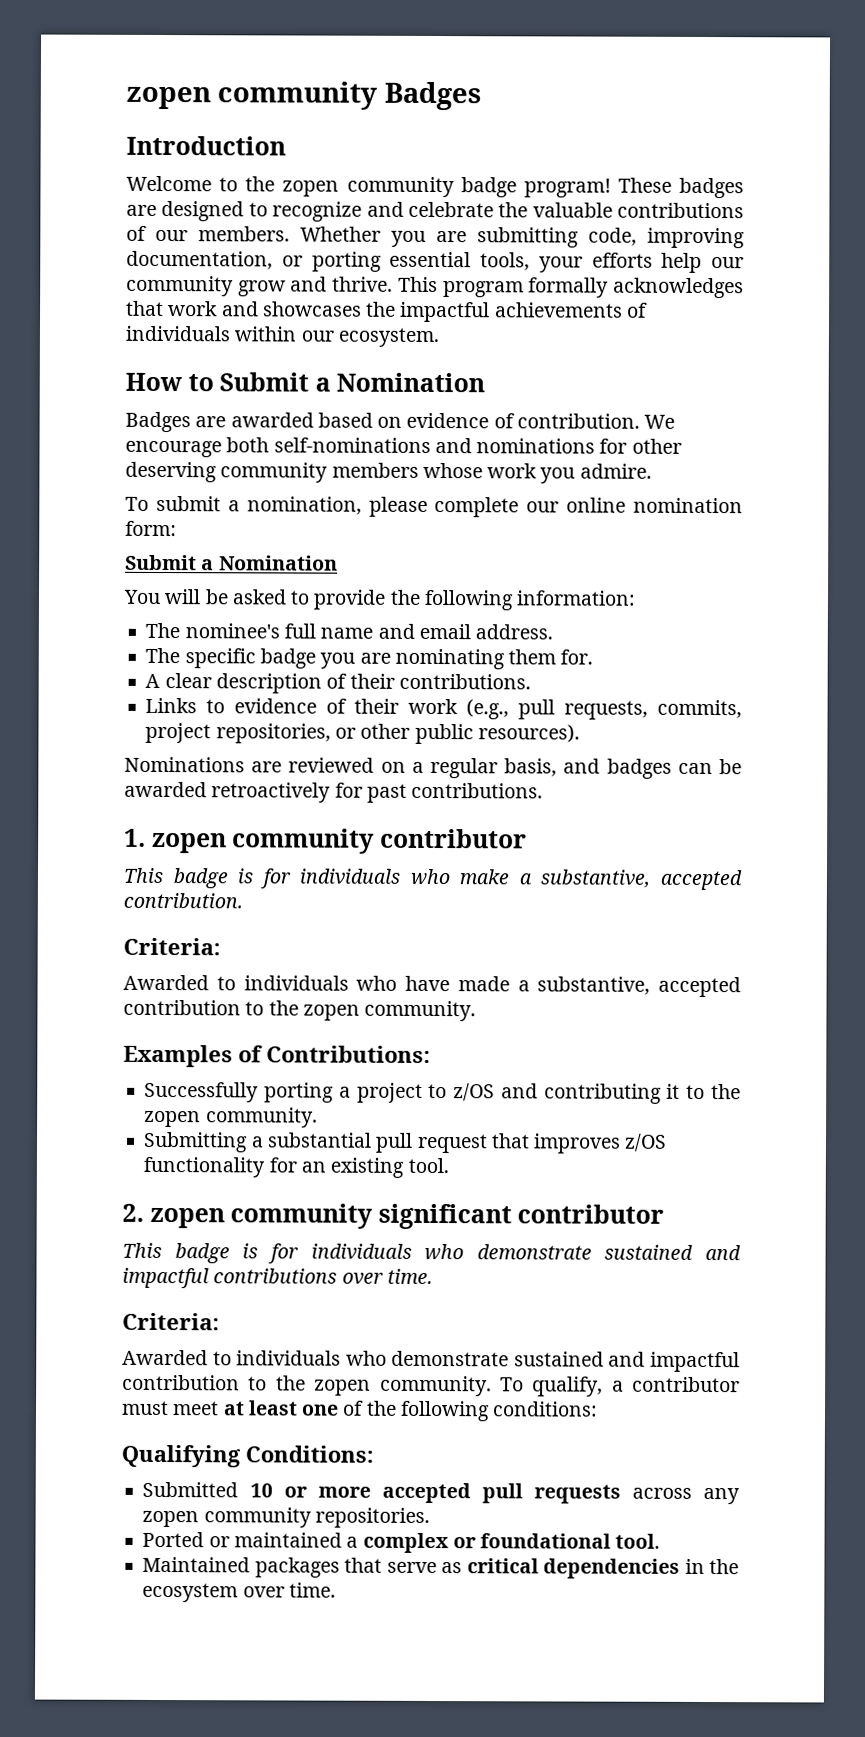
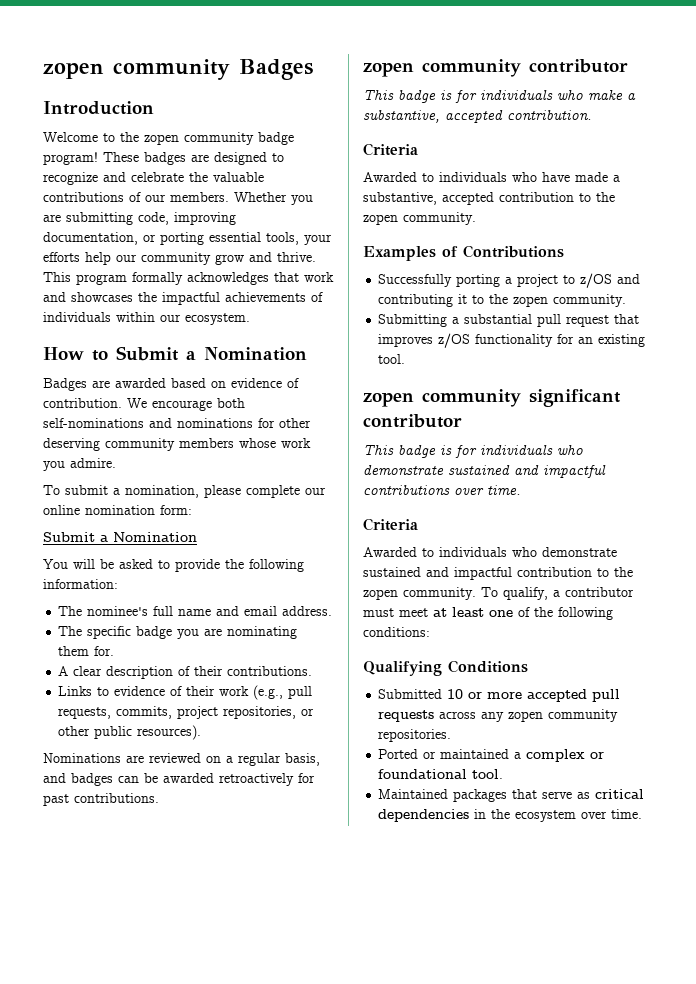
[124,828,146,847] 1. -> (159, 798) none
[123,937,221,956] Criteria: -> [363,143,418,156] Criteria
[266,1045,431,1063] Contributions: -> [463,245,564,258] Contributions
[122,1203,144,1222] 2. -> (406, 359) none
[122,1312,220,1331] Criteria: -> [363,518,418,531] Criteria
[245,1445,374,1463] Conditions: -> [448,660,528,673] Conditions

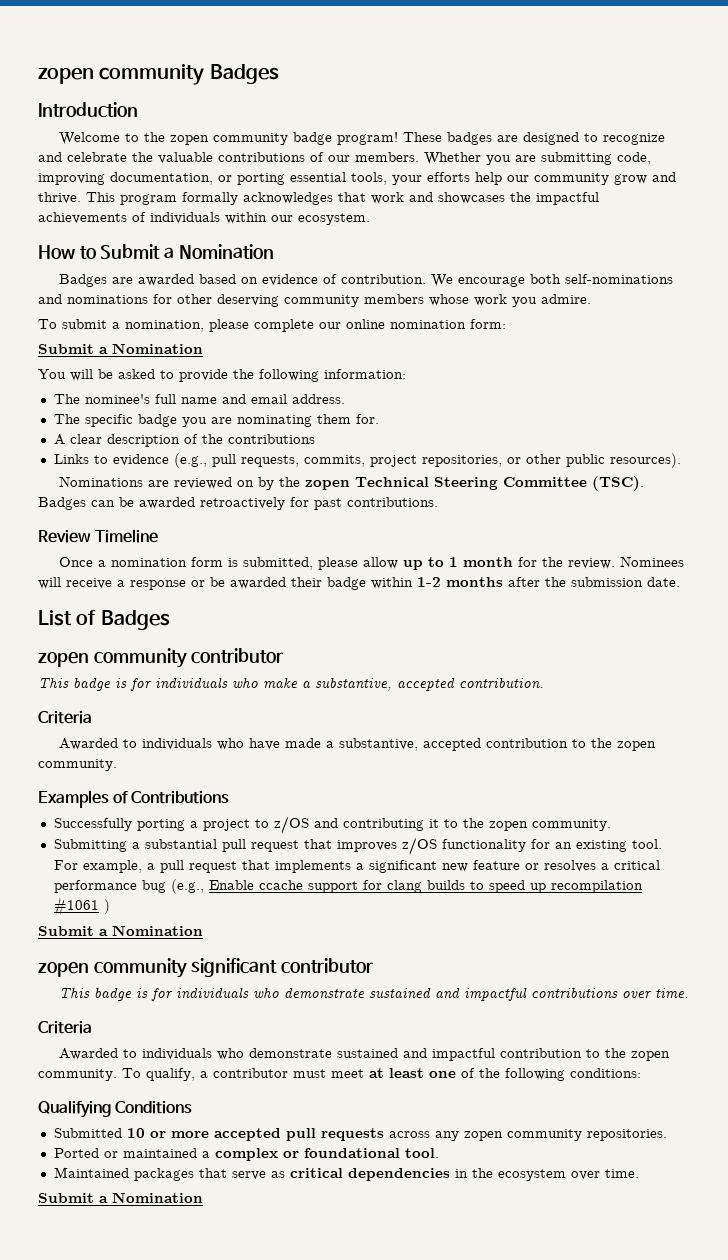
[194,666,313,676] their contributions. -> [201,434,315,444] the contributions
[170,686,250,696] of their work -> (169, 460) none
[226,753,320,766] [43,773,113,786] a regular basis, and badges -> [257,476,644,491] [38,497,86,510] by the zopen Technical Steering Committee (TSC). Badges
(159, 798) none -> [38,529,159,543] [58,556,684,570] [38,577,680,590] [38,610,170,630] // Review Timeline // Once a nomination form is submitted, please allow up to 1 month for the review. Nominees will receive a response or be awarded their badge within 1-2 months after the submission date. // List of Badges
(406, 359) none -> [53,860,660,873] [53,879,643,894] [53,897,110,916] [38,925,203,936] For example, a pull request that implements a significant new feature or resolves a critical performance bug (e.g., Enable ccache support for clang builds to speed up recompilation #1061 ) // Submit a Nomination
(643, 814) none -> [38,1192,203,1203] // Submit a Nomination

